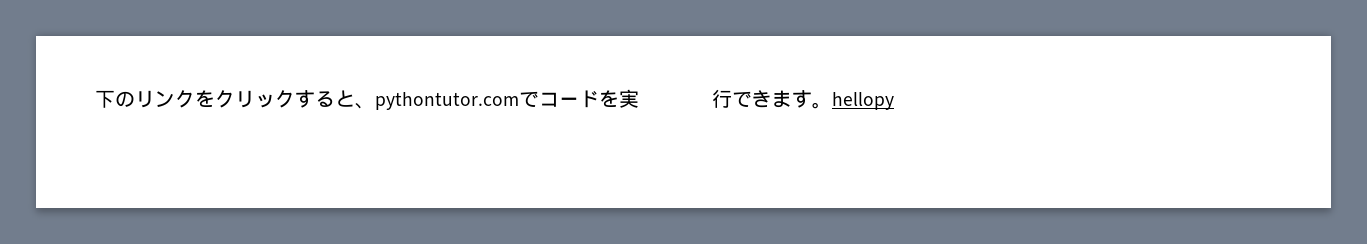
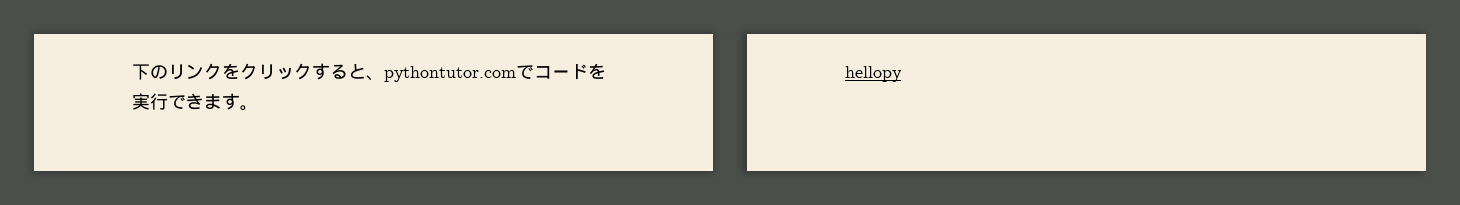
(832, 105) none -> (258, 108) //

